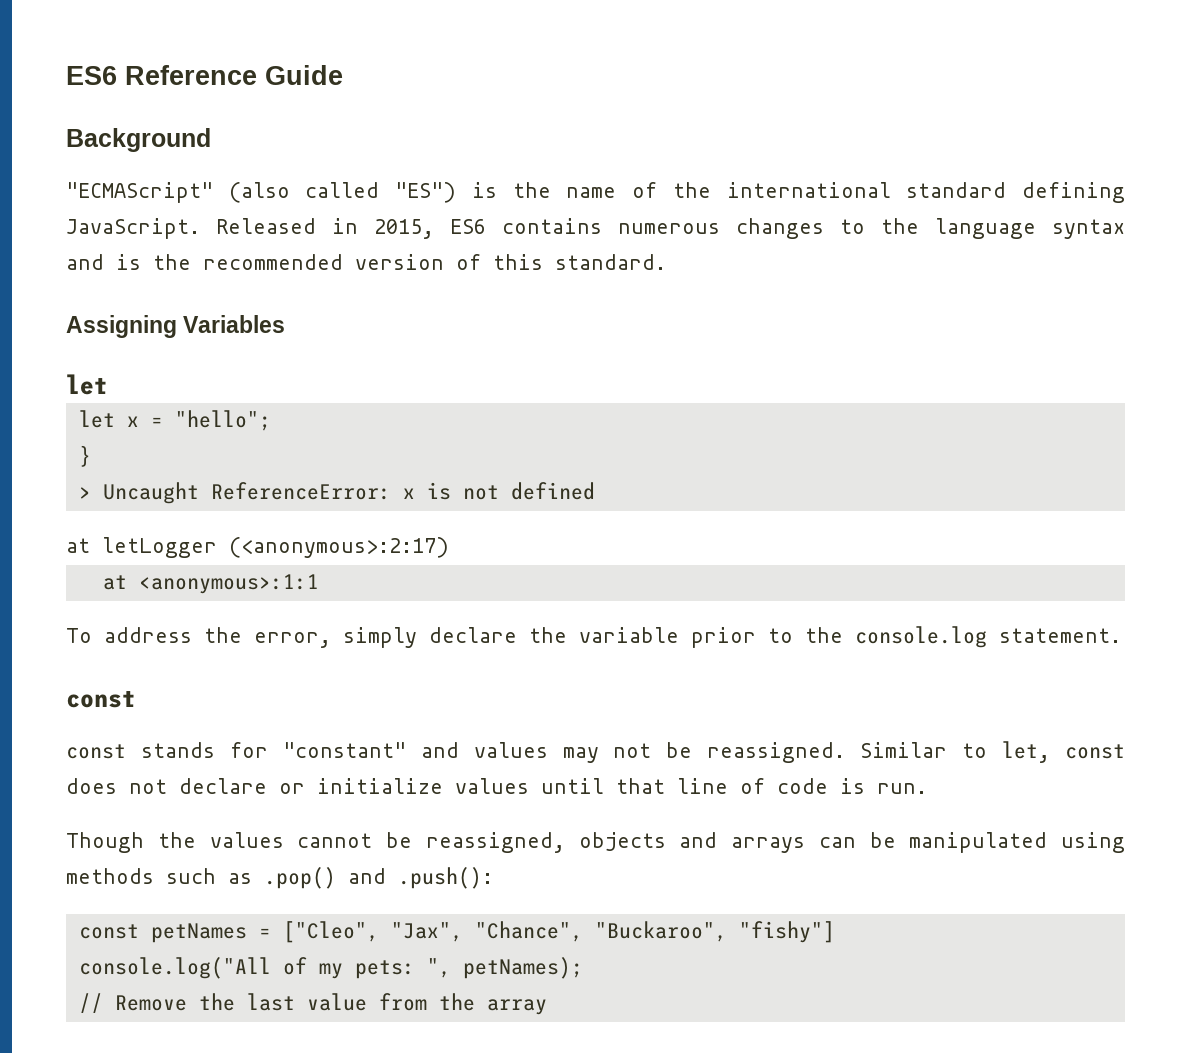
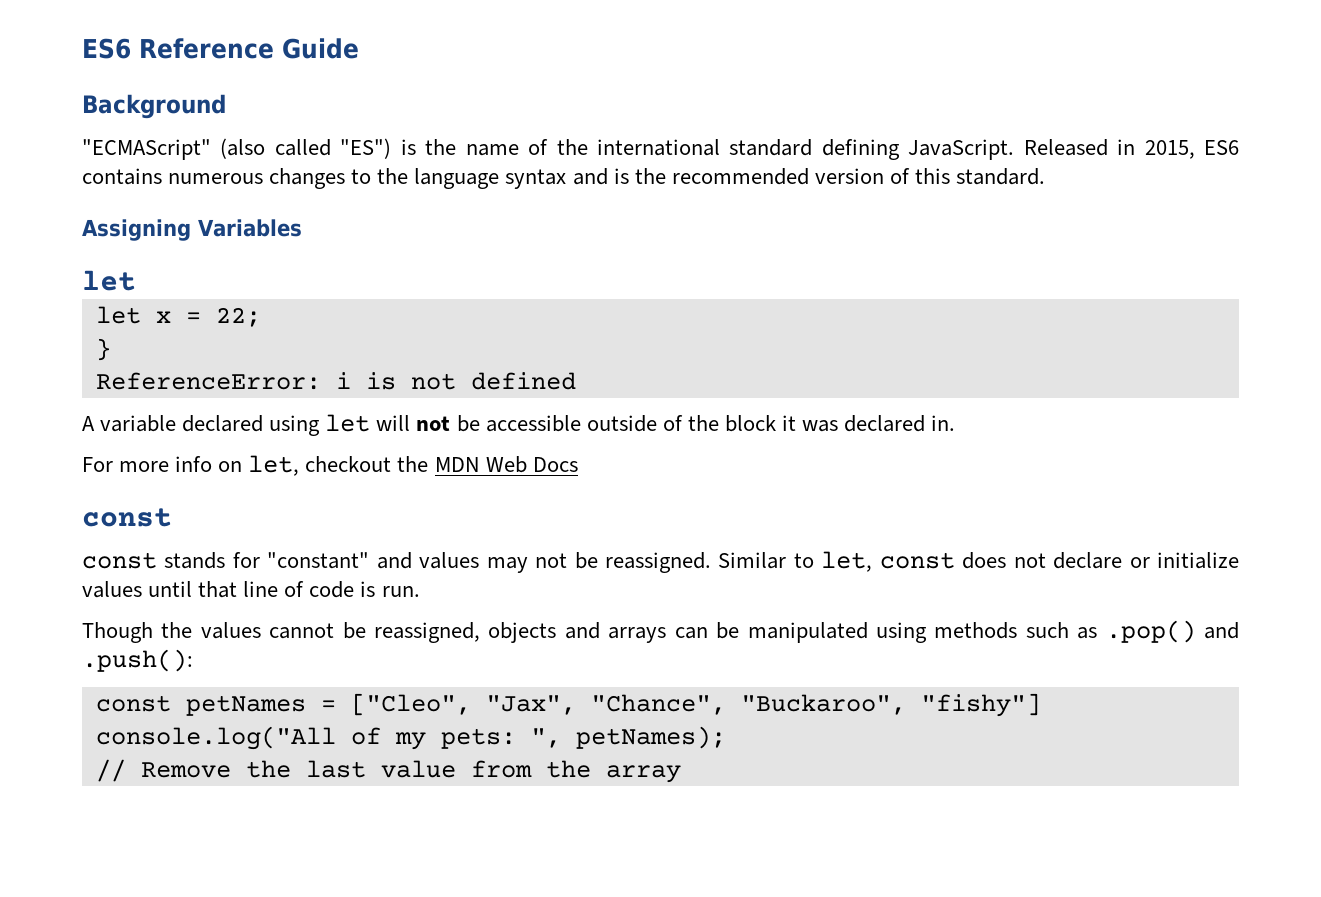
[174,410,271,431] "hello"; -> [215,307,261,327] 22;
[78,482,415,504] > Uncaught ReferenceError: x -> [95,372,351,390] ReferenceError: i
[66,537,449,558] [102,574,319,594] [66,626,1121,648] at letLogger (<anonymous>:2:17) // at <anonymous>:1:1 // To address the error, simply declare the variable prior to the console.log statement. -> [82,414,956,436] [82,455,578,476] A variable declared using let will not be accessible outside of the block it was declared in. // For more info on let, checkout the MDN Web Docs

